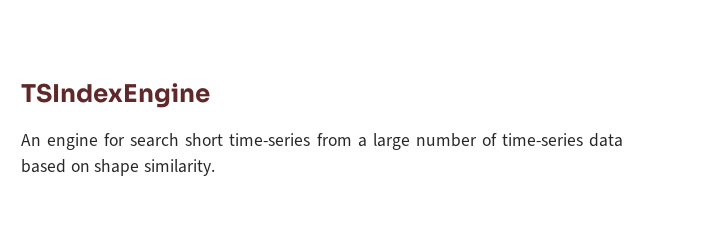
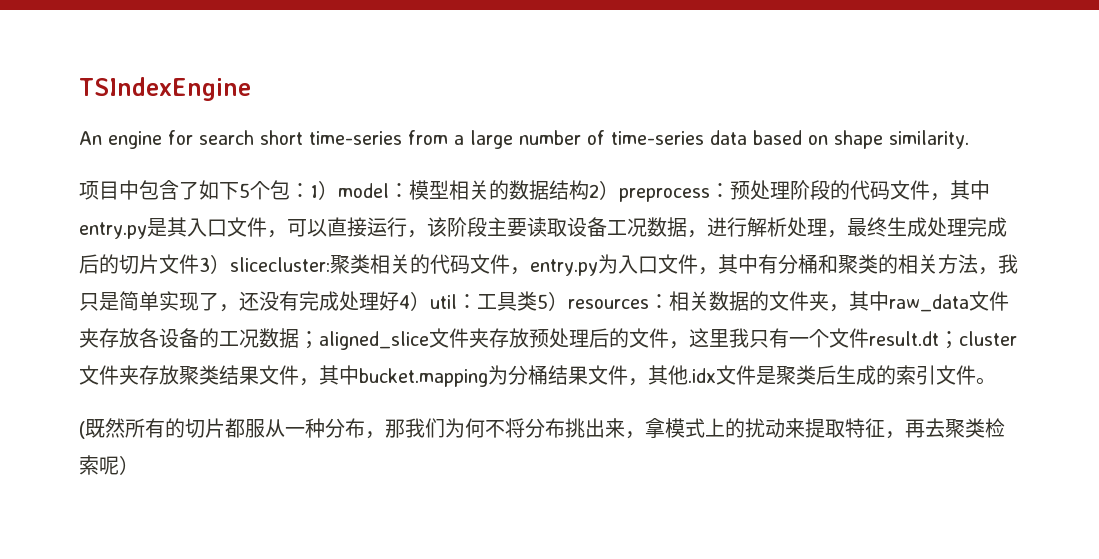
(216, 167) none -> [79,180,990,202] [79,217,1007,239] [79,254,1018,276] [79,291,1009,312] [79,328,1017,350] [79,365,996,387] [79,418,1005,439] [79,455,139,475] // 项目中包含了如下5个包：1）model：模型相关的数据结构2）preprocess：预处理阶段的代码文件，其中entry.py是其入口文件，可以直接运行，该阶段主要读取设备工况数据，进行解析处理，最终生成处理完成后的切片文件3）slicecluster:聚类相关的代码文件，entry.py为入口文件，其中有分桶和聚类的相关方法，我只是简单实现了，还没有完成处理好4）util：工具类5）resources：相关数据的文件夹，其中raw_data文件夹存放各设备的工况数据；aligned_slice文件夹存放预处理后的文件，这里我只有一个文件result.dt；cluster文件夹存放聚类结果文件，其中bucket.mapping为分桶结果文件，其他.idx文件是聚类后生成的索引文件。 // (既然所有的切片都服从一种分布，那我们为何不将分布挑出来，拿模式上的扰动来提取特征，再去聚类检索呢）

